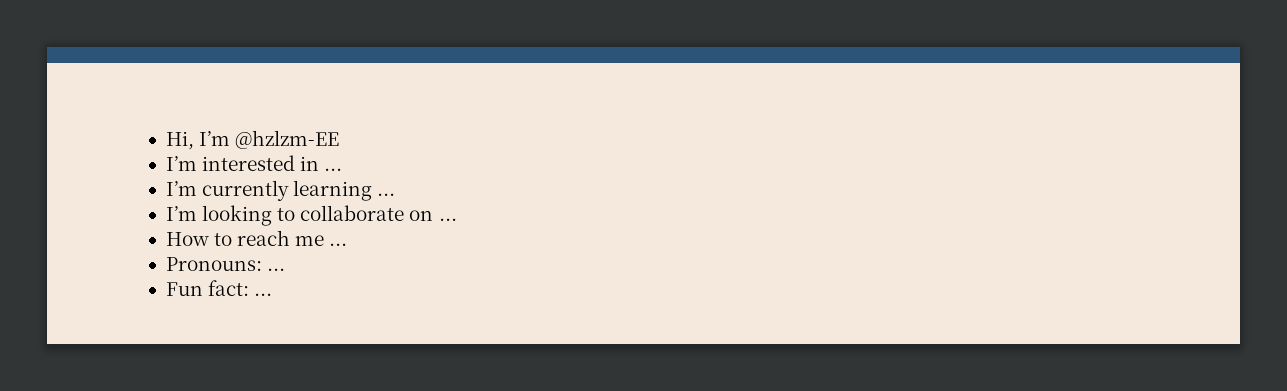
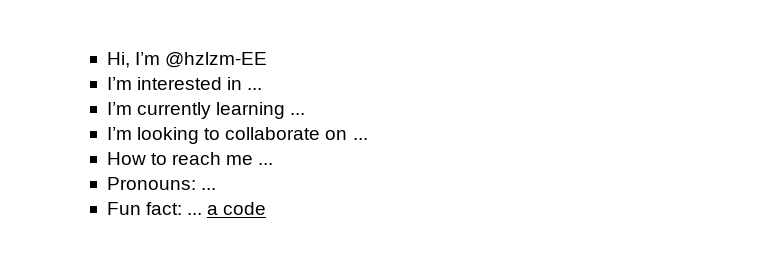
(273, 294) none -> [207,202,267,215] a code

